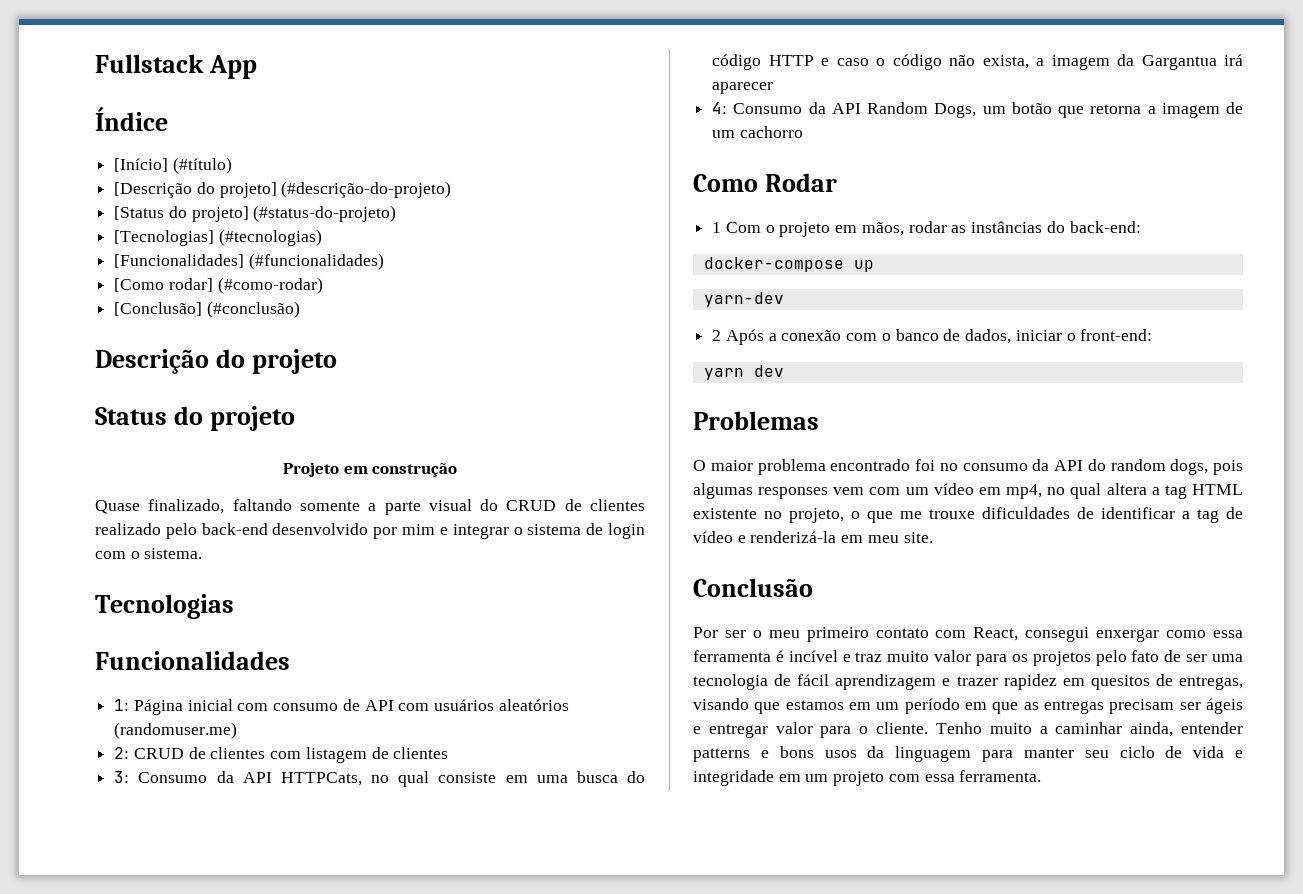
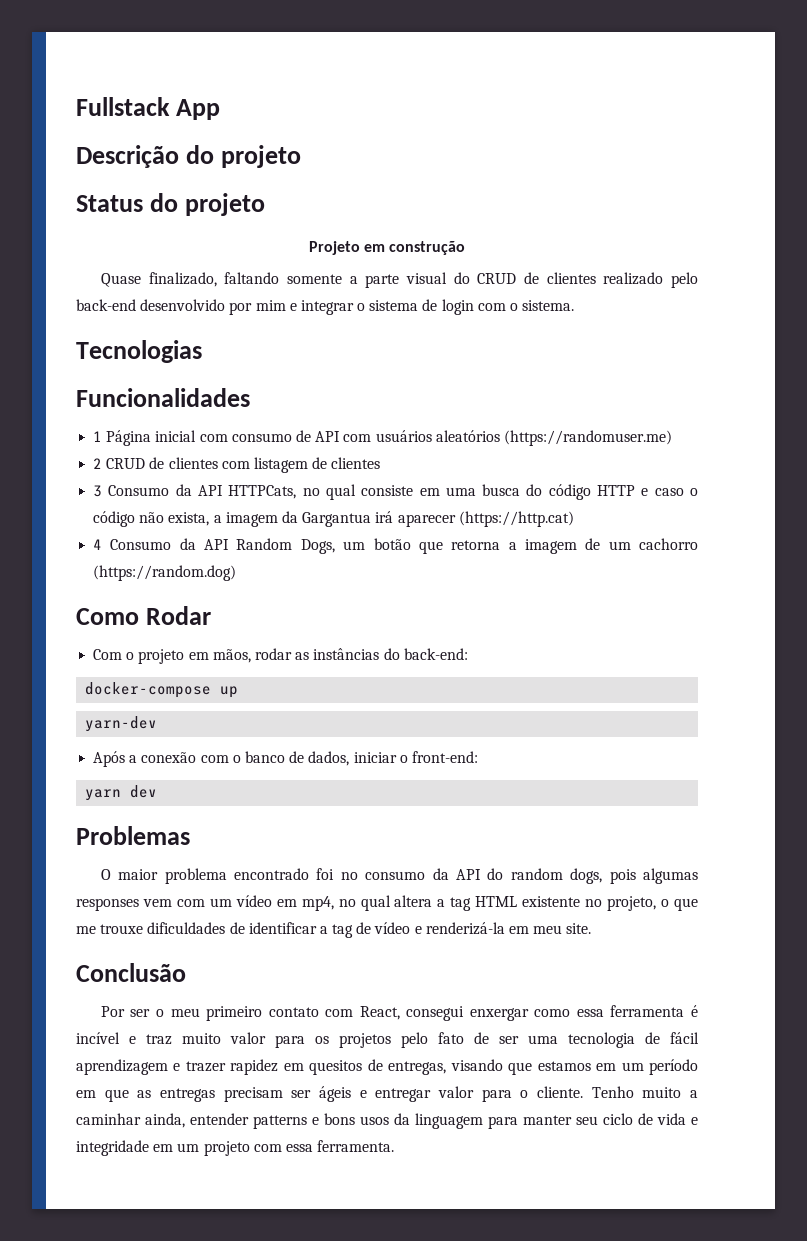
[95,107,168,131] [114,157,232,174] [114,181,452,198] [114,205,397,222] [114,229,322,246] [114,253,384,270] [114,277,323,294] [114,301,300,318] // Índice // [Início] (#título) // [Descrição do projeto] (#descrição-do-projeto) // [Status do projeto] (#status-do-projeto) // [Tecnologias] (#tecnologias) // [Funcionalidades] (#funcionalidades) // [Como rodar] (#como-rodar) // [Conclusão] (#conclusão) -> (220, 109) none
[114,699,130,711] 1: -> [93,431,103,442] 1
[114,722,238,739] [114,747,130,759] (randomuser.me) // 2: -> [503,430,672,446] [93,458,103,469] (https://randomuser.me) // 2
[114,771,130,783] 3: -> [93,485,103,497] 3
[712,102,728,114] // 4: -> [458,511,574,527] [93,539,103,550] (https://http.cat) // 4
(803, 132) none -> [93,565,237,581] (https://random.dog)
[712,222,722,233] 1 -> (211, 615) none
[712,330,722,341] 2 -> (158, 724) none

